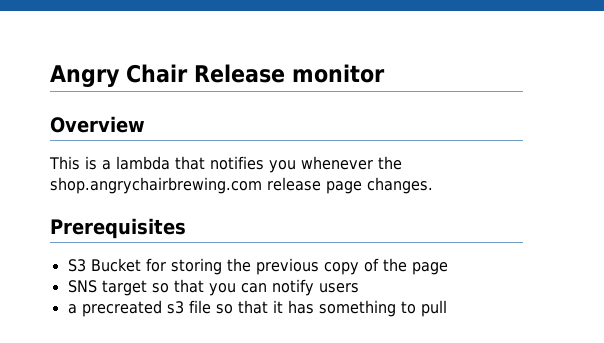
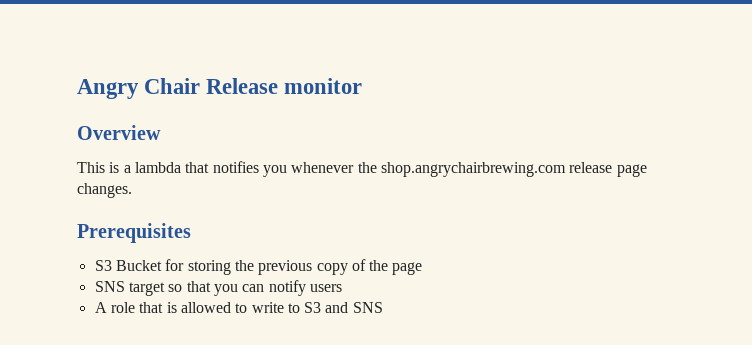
[67,300,447,317] a precreated s3 file so that it has something to pull -> [94,302,383,313] A role that is allowed to write to S3 and SNS

